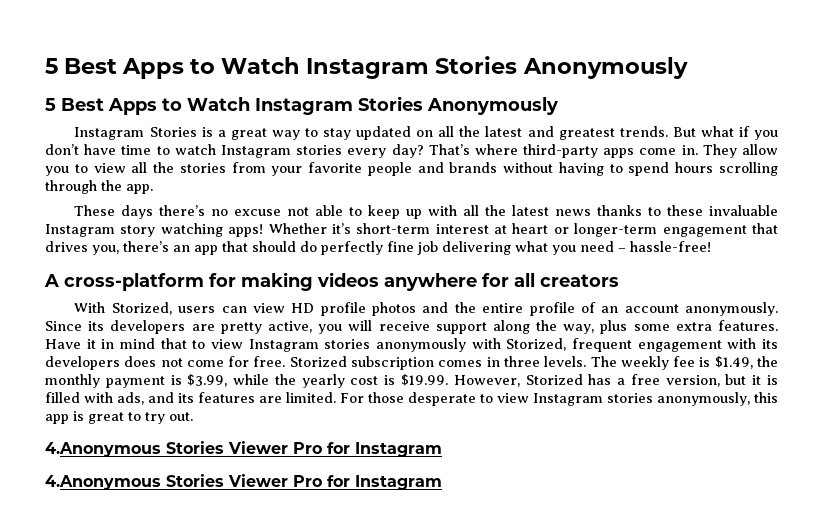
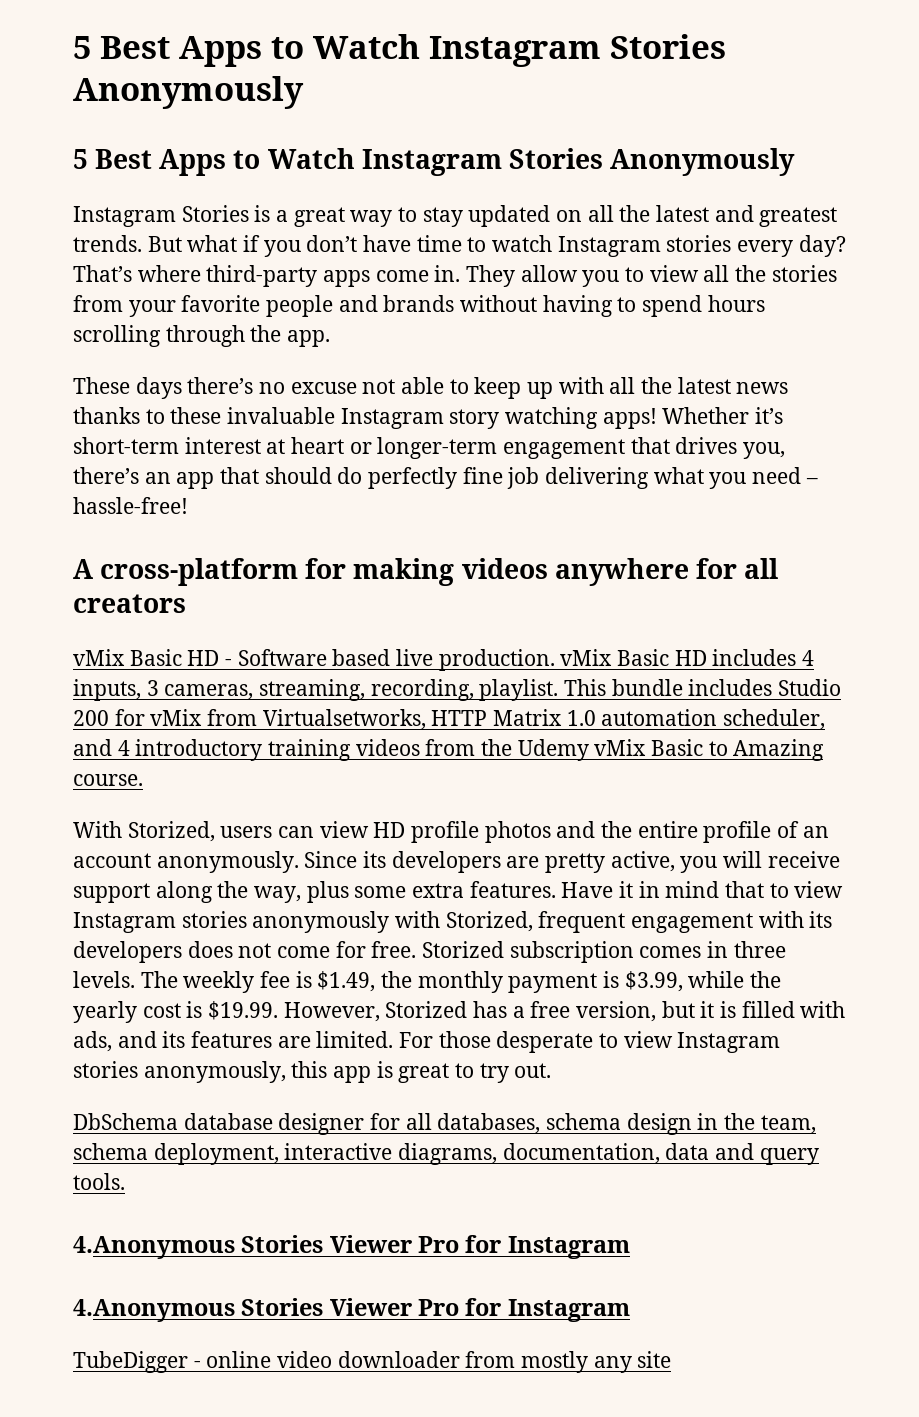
(619, 280) none -> [73,649,815,671] [73,679,842,701] [73,709,826,730] [73,739,825,761] [73,774,143,786] // vMix Basic HD - Software based live production. vMix Basic HD includes 4 inputs, 3 cameras, streaming, recording, playlist. This bundle includes Studio 200 for vMix from Virtualsetworks, HTTP Matrix 1.0 automation scheduler, and 4 introductory training videos from the Udemy vMix Basic to Amazing course.
(193, 416) none -> [73,1113,816,1135] [73,1143,819,1165] [73,1173,125,1190] // DbSchema database designer for all databases, schema design in the team, schema deployment, interactive diagrams, documentation, data and query tools.
(442, 482) none -> [73,1351,672,1373] // TubeDigger - online video downloader from mostly any site

